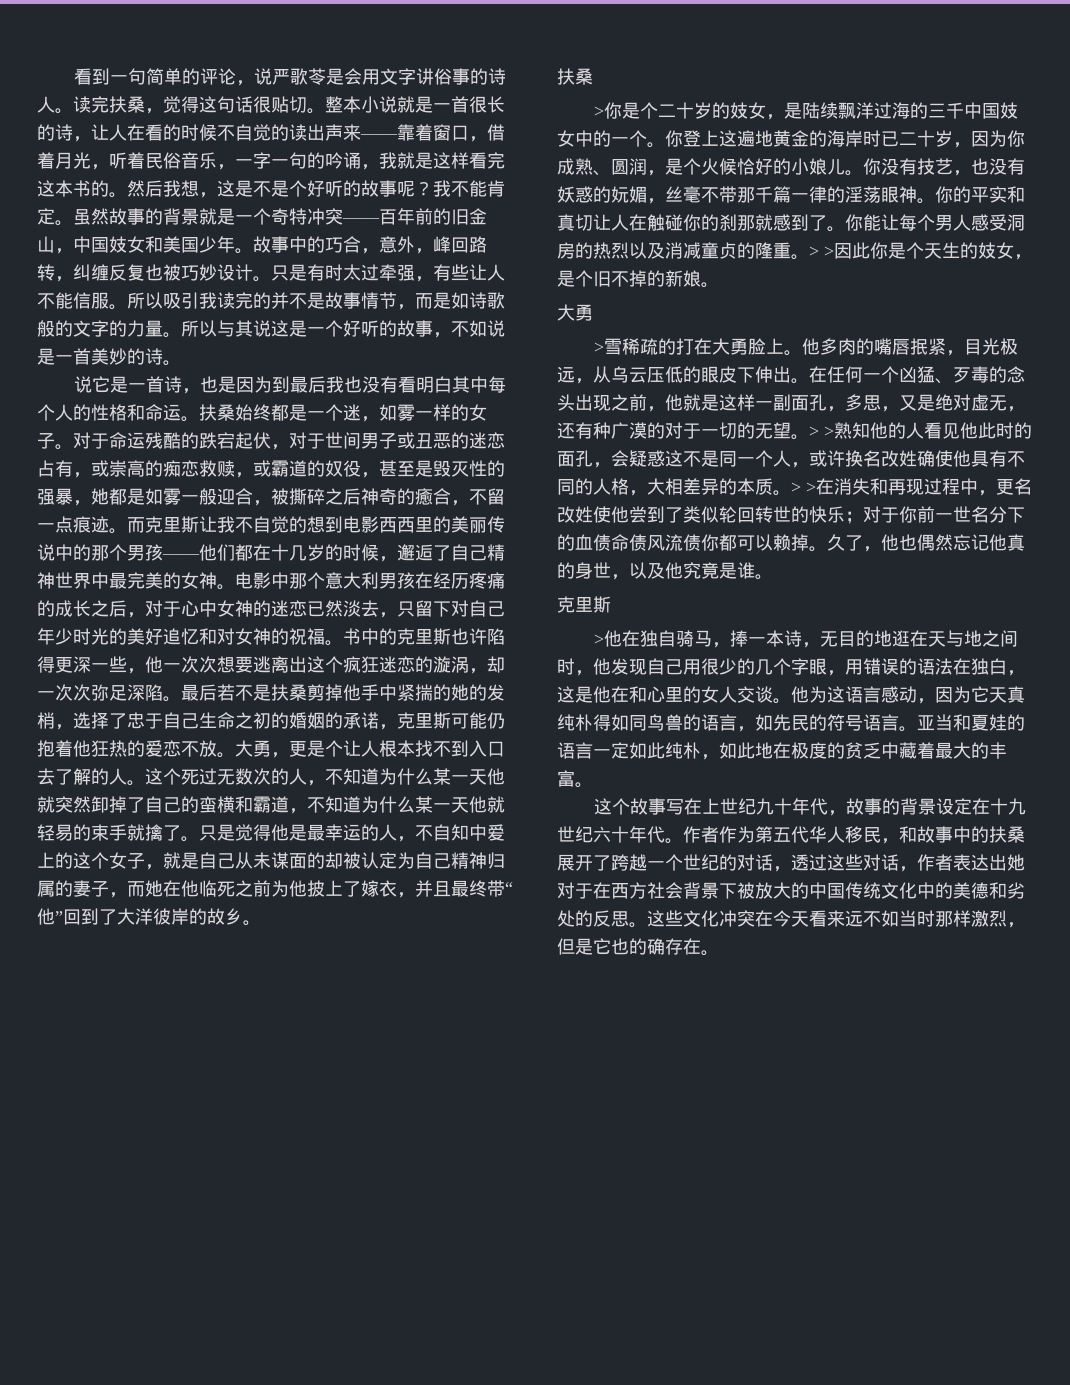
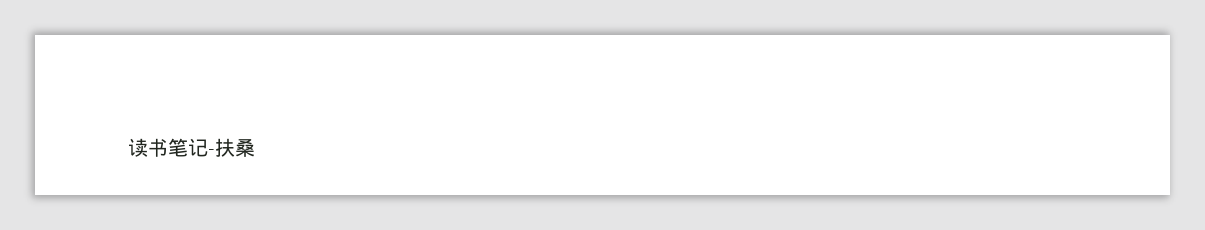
[73,68,506,86] [37,96,505,114] [37,124,505,142] [37,152,505,170] [37,180,505,198] [37,208,487,226] [37,236,487,254] [37,264,505,282] [37,292,505,310] [37,320,505,338] [37,348,181,366] [73,376,506,394] [37,404,487,422] [37,432,505,450] [37,460,505,478] [37,488,505,506] [37,516,505,534] [37,544,505,562] [37,572,505,590] [37,600,505,618] [37,628,505,646] [37,656,505,674] [37,684,505,702] [37,712,505,730] [37,740,505,758] [37,768,505,786] [37,796,505,814] [37,824,505,842] [37,852,505,870] [37,880,513,898] [37,908,261,926] [557,68,593,85] [593,102,1018,120] [557,130,1025,148] [557,158,1025,176] [557,186,1025,204] [557,214,1025,232] [557,242,1032,260] [557,270,719,288] [557,304,593,321] [593,338,1018,356] [557,366,1025,384] [557,394,1025,412] [557,422,1032,440] [557,450,1025,468] [557,478,1032,496] [557,506,1025,524] [557,534,1025,552] [557,562,773,580] [557,596,611,613] [593,630,1018,648] [557,658,1025,676] [557,686,1025,704] [557,714,1025,732] [557,742,1007,760] [557,770,593,788] [593,798,1026,816] [557,826,1025,844] [557,854,1025,872] [557,882,1025,899] [557,910,1025,928] [557,938,719,956] 看到一句简单的评论，说严歌苓是会用文字讲俗事的诗人。读完扶桑，觉得这句话很贴切。整本小说就是一首很长的诗，让人在看的时候不自觉的读出声来——靠着窗口，借着月光，听着民俗音乐，一字一句的吟诵，我就是这样看完这本书的。然后我想，这是不是个好听的故事呢？我不能肯定。虽然故事的背景就是一个奇特冲突——百年前的旧金山，中国妓女和美国少年。故事中的巧合，意外，峰回路转，纠缠反复也被巧妙设计。只是有时太过牵强，有些让人不能信服。所以吸引我读完的并不是故事情节，而是如诗歌般的文字的力量。所以与其说这是一个好听的故事，不如说是一首美妙的诗。 // 说它是一首诗，也是因为到最后我也没有看明白其中每个人的性格和命运。扶桑始终都是一个迷，如雾一样的女子。对于命运残酷的跌宕起伏，对于世间男子或丑恶的迷恋占有，或崇高的痴恋救赎，或霸道的奴役，甚至是毁灭性的强暴，她都是如雾一般迎合，被撕碎之后神奇的癒合，不留一点痕迹。而克里斯让我不自觉的想到电影西西里的美丽传说中的那个男孩——他们都在十几岁的时候，邂逅了自己精神世界中最完美的女神。电影中那个意大利男孩在经历疼痛的成长之后，对于心中女神的迷恋已然淡去，只留下对自己年少时光的美好追忆和对女神的祝福。书中的克里斯也许陷得更深一些，他一次次想要逃离出这个疯狂迷恋的漩涡，却一次次弥足深陷。最后若不是扶桑剪掉他手中紧揣的她的发梢，选择了忠于自己生命之初的婚姻的承诺，克里斯可能仍抱着他狂热的爱恋不放。大勇，更是个让人根本找不到入口去了解的人。这个死过无数次的人，不知道为什么某一天他就突然卸掉了自己的蛮横和霸道，不知道为什么某一天他就轻易的束手就擒了。只是觉得他是最幸运的人，不自知中爱上的这个女子，就是自己从未谋面的却被认定为自己精神归属的妻子，而她在他临死之前为他披上了嫁衣，并且最终带“他”回到了大洋彼岸的故乡。 // 扶桑 // >你是个二十岁的妓女，是陆续飘洋过海的三千中国妓女中的一个。你登上这遍地黄金的海岸时已二十岁，因为你成熟、圆润，是个火候恰好的小娘儿。你没有技艺，也没有妖惑的妩媚，丝毫不带那千篇一律的淫荡眼神。你的平实和真切让人在触碰你的刹那就感到了。你能让每个男人感受洞房的热烈以及消减童贞的隆重。> >因此你是个天生的妓女，是个旧不掉的新娘。 // 大勇 // >雪稀疏的打在大勇脸上。他多肉的嘴唇抿紧，目光极远，从乌云压低的眼皮下伸出。在任何一个凶猛、歹毒的念头出现之前，他就是这样一副面孔，多思，又是绝对虚无，还有种广漠的对于一切的无望。> >熟知他的人看见他此时的面孔，会疑惑这不是同一个人，或许换名改姓确使他具有不同的人格，大相差异的本质。> >在消失和再现过程中，更名改姓使他尝到了类似轮回转世的快乐；对于你前一世名分下的血债命债风流债你都可以赖掉。久了，他也偶然忘记他真的身世，以及他究竟是谁。 // 克里斯 // >他在独自骑马，捧一本诗，无目的地逛在天与地之间时，他发现自己用很少的几个字眼，用错误的语法在独白，这是他在和心里的女人交谈。他为这语言感动，因为它天真纯朴得如同鸟兽的语言，如先民的符号语言。亚当和夏娃的语言一定如此纯朴，如此地在极度的贫乏中藏着最大的丰富。 // 这个故事写在上世纪九十年代，故事的背景设定在十九世纪六十年代。作者作为第五代华人移民，和故事中的扶桑展开了跨越一个世纪的对话，透过这些对话，作者表达出她对于在西方社会背景下被放大的中国传统文化中的美德和劣处的反思。这些文化冲突在今天看来远不如当时那样激烈，但是它也的确存在。 -> [128,138,255,157] 读书笔记-扶桑

